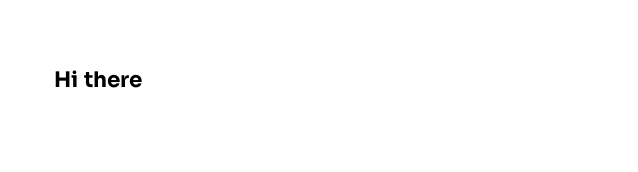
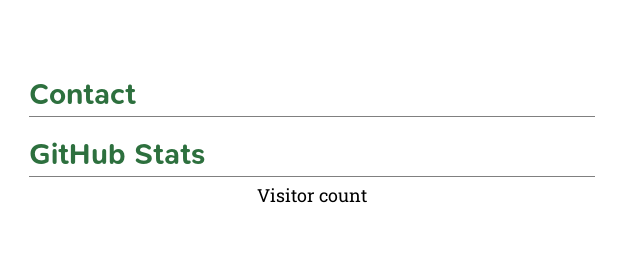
[54,70,142,88] Hi there -> [29,83,136,105] [29,142,205,165] [256,188,368,203] Contact // GitHub Stats // Visitor count

